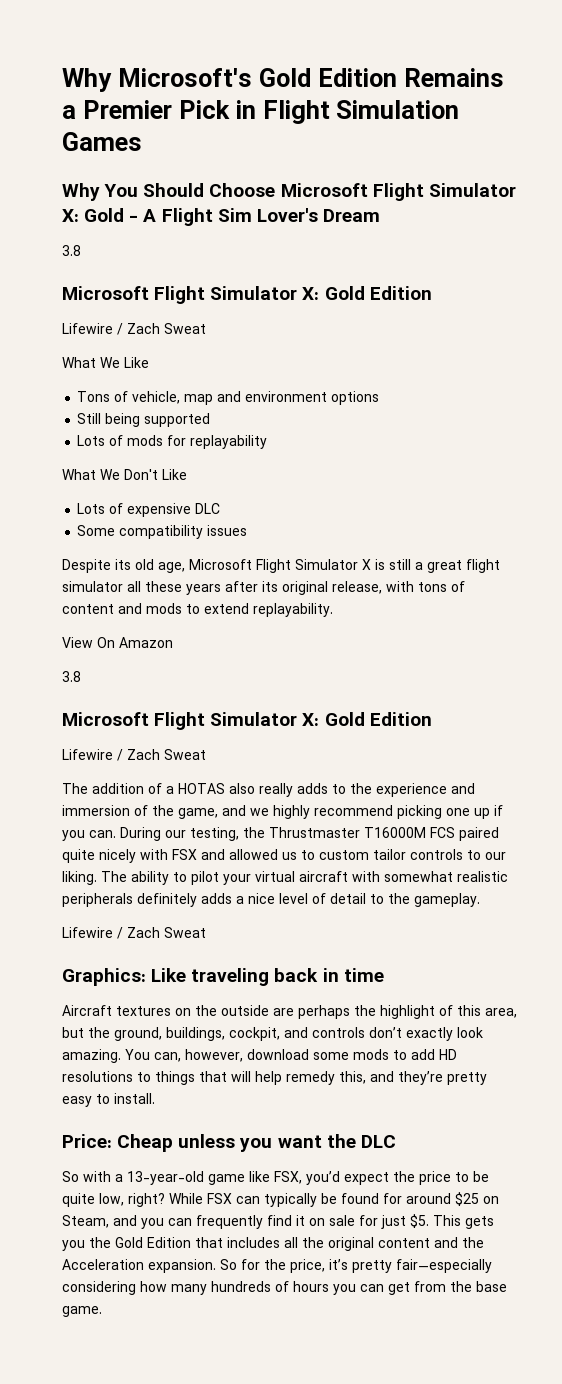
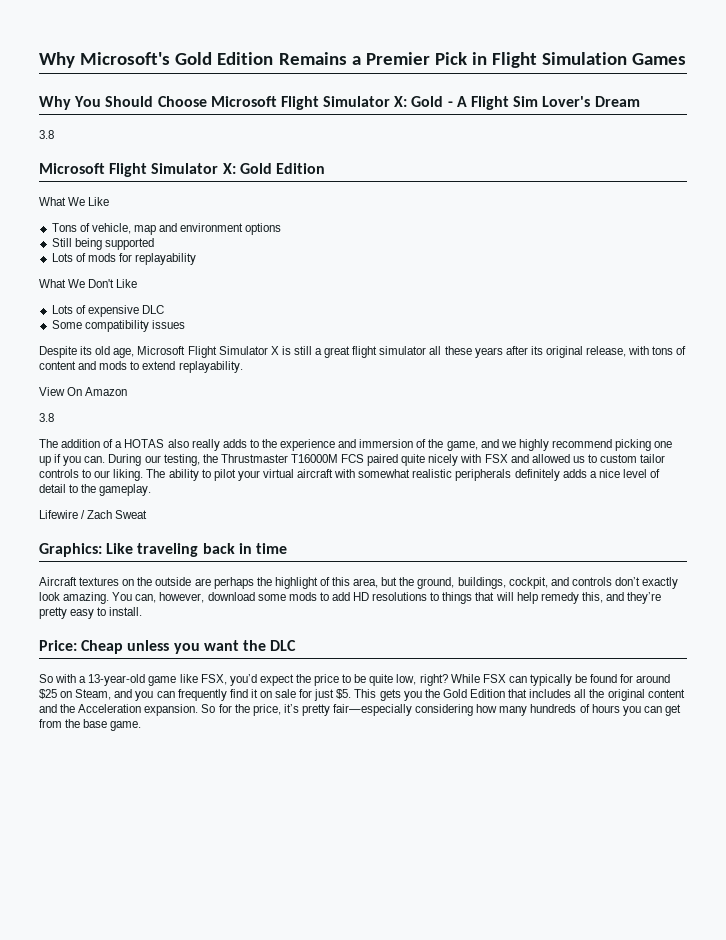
[62,323,206,335] // Lifewire / Zach Sweat -> (325, 168) none
[62,712,432,730] [62,749,206,761] // Microsoft Flight Simulator X: Gold Edition // Lifewire / Zach Sweat -> (54, 417) none

